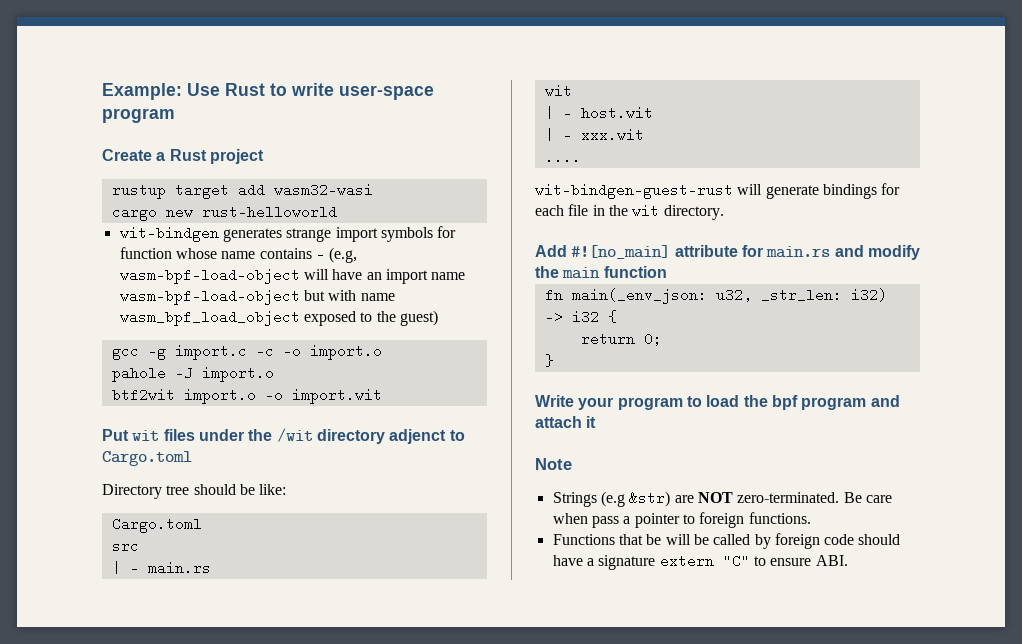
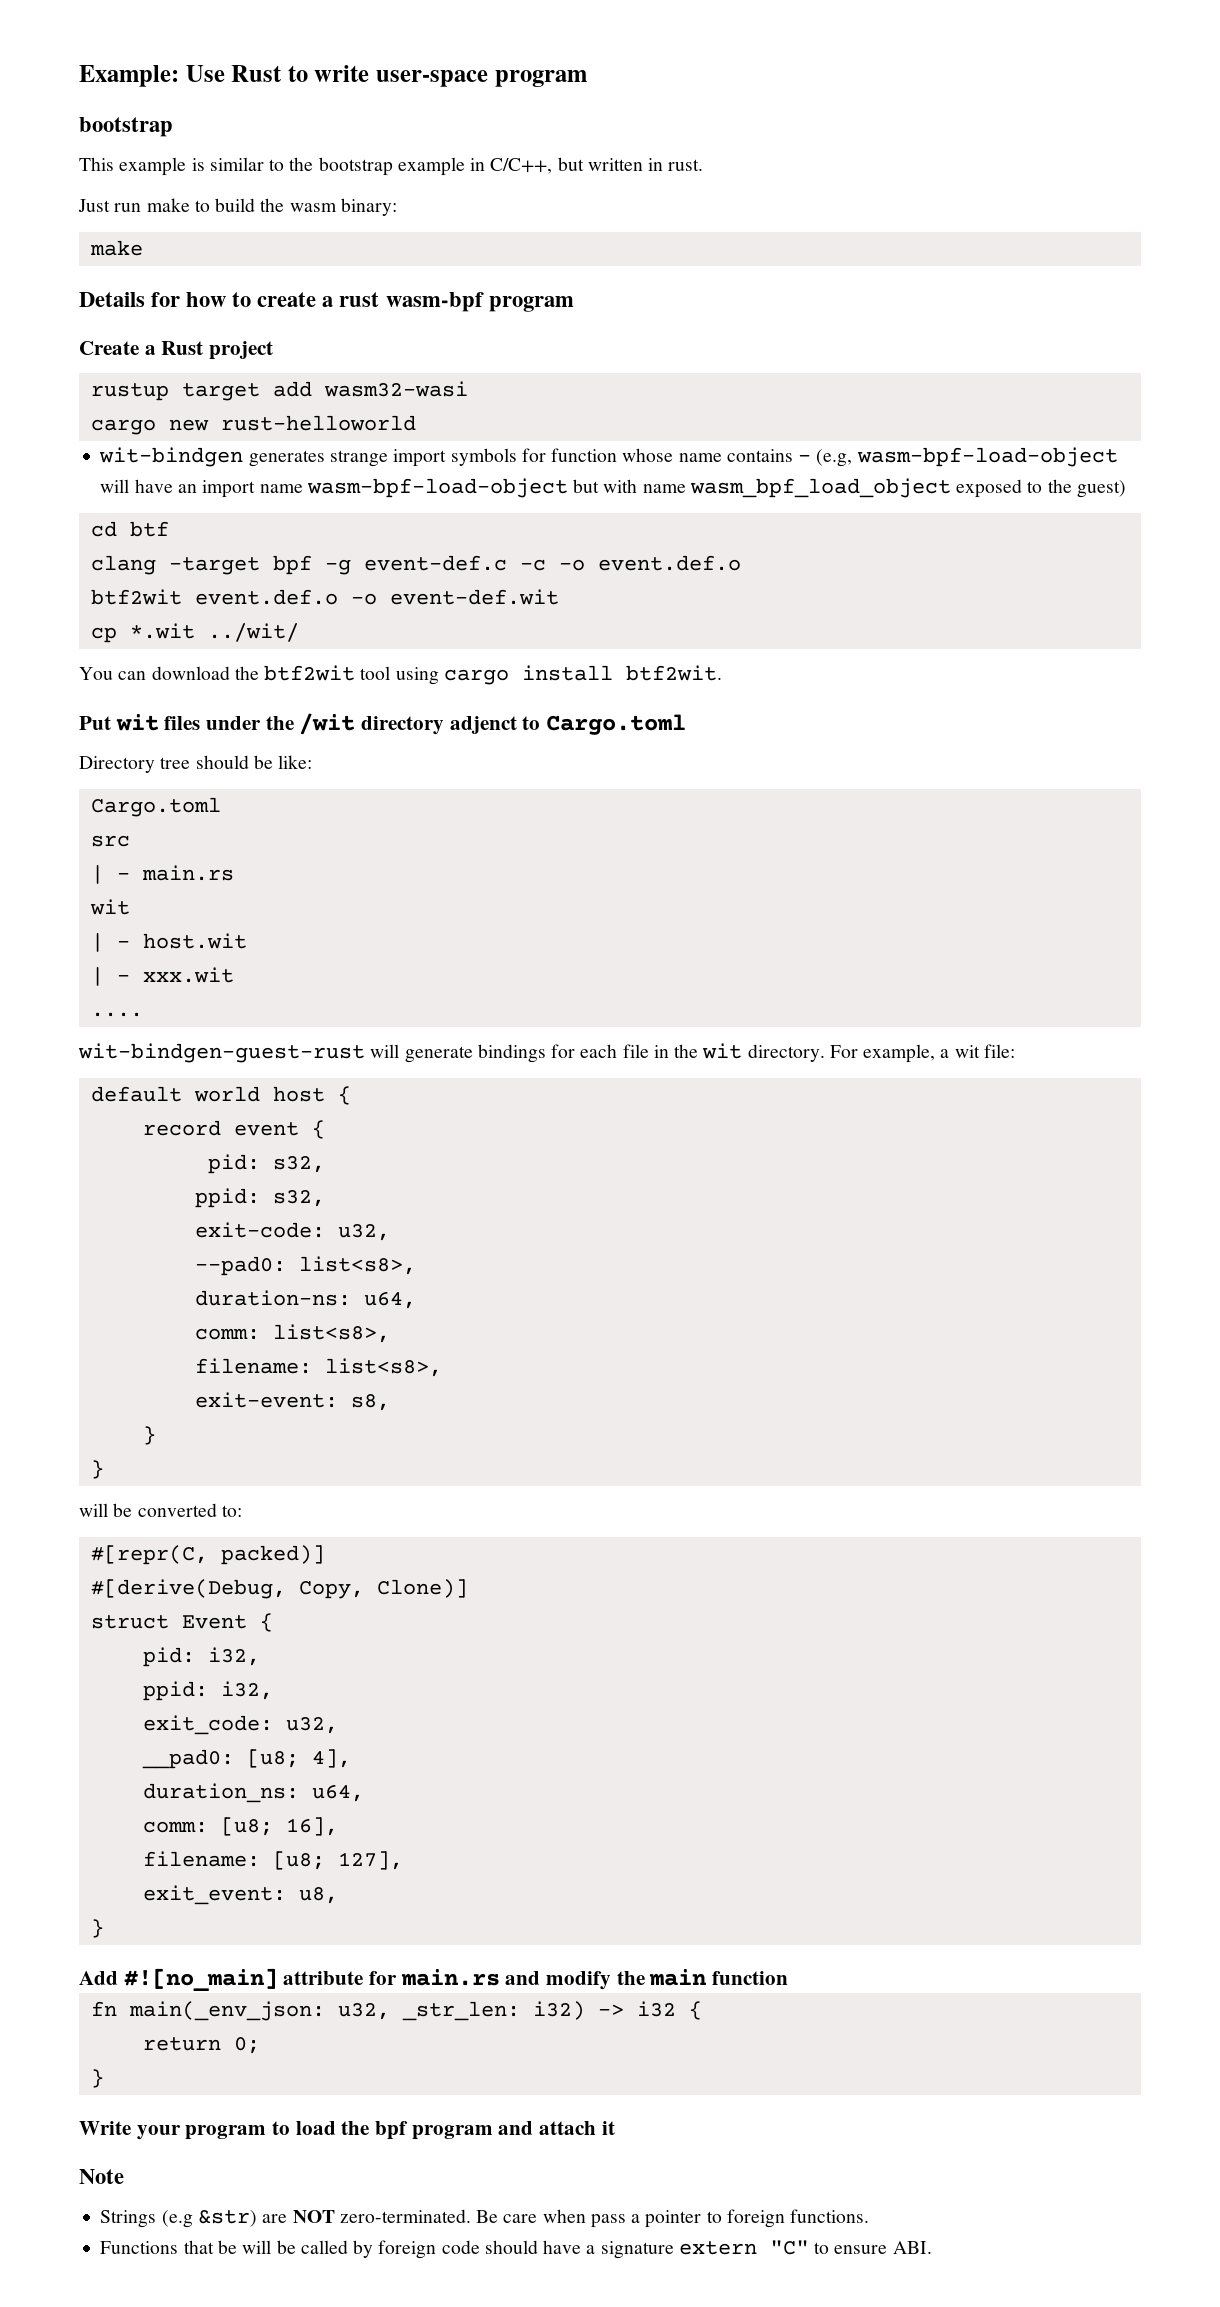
(175, 115) none -> [79,117,173,137] [79,157,704,176] [78,198,397,216] [89,240,143,256] [79,292,574,312] // bootstrap // This example is similar to the bootstrap example in C/C++, but written in rust. // Just run make to build the wasm binary: // make // Details for how to create a rust wasm-bpf program
[111,344,382,360] [111,366,274,382] [111,388,382,404] gcc -g import.c -c -o import.o // pahole -J import.o // btf2wit import.o -o import.wit -> [90,521,169,537] [90,555,741,575] [90,589,559,605] [90,623,299,643] [79,665,722,685] cd btf // clang -target bpf -g event-def.c -c -o event.def.o // btf2wit event.def.o -o event-def.wit // cp *.wit ../wit/ // You can download the btf2wit tool using cargo install btf2wit.
(724, 212) none -> [829,1044,1015,1063] [90,1086,351,1105] [142,1120,325,1139] [207,1154,325,1174] [194,1188,325,1208] [194,1222,390,1241] [194,1256,416,1276] [194,1290,416,1309] [194,1324,390,1343] [194,1358,442,1377] [194,1392,390,1411] [142,1426,156,1445] [90,1460,104,1479] [79,1503,242,1517] [90,1545,325,1565] [90,1579,468,1599] [90,1613,273,1632] [142,1647,260,1667] [142,1681,273,1701] [142,1715,338,1735] [141,1749,351,1769] [142,1783,364,1803] [142,1817,338,1836] [142,1851,403,1870] [142,1885,338,1905] [90,1919,104,1938] For example, a wit file: // default world host { // record event { // pid: s32, // ppid: s32, // exit-code: u32, // --pad0: list<s8>, // duration-ns: u64, // comm: list<s8>, // filename: list<s8>, // exit-event: s8, // } // } // will be converted to: // #[repr(C, packed)] // #[derive(Debug, Copy, Clone)] // struct Event { // pid: i32, // ppid: i32, // exit_code: u32, // __pad0: [u8; 4], // duration_ns: u64, // comm: [u8; 16], // filename: [u8; 127], // exit_event: u8, // }

